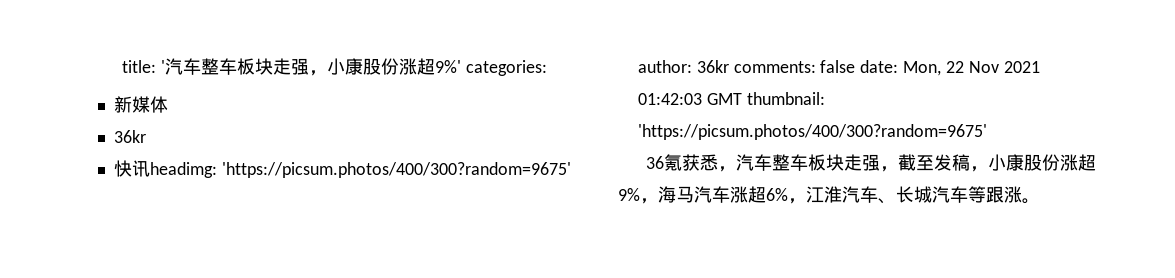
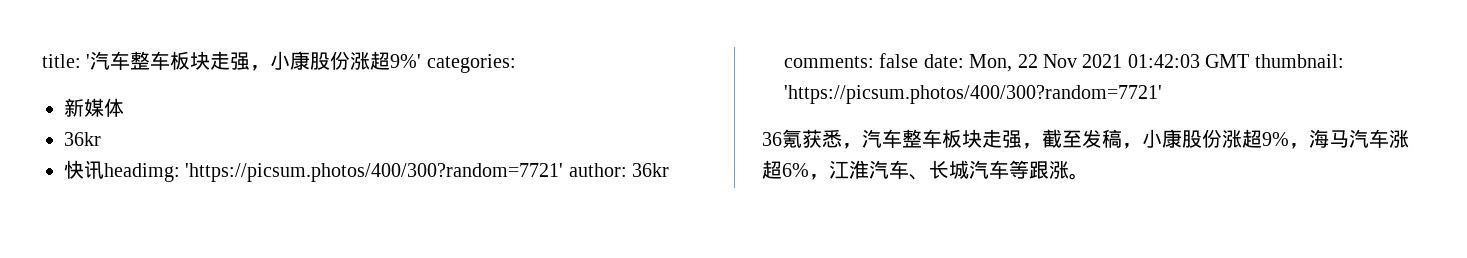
[221,162,571,178] 'https://picsum.photos/400/300?random=9675' -> [185,163,564,182] 'https://picsum.photos/400/300?random=7721'
[637,124,987,140] 'https://picsum.photos/400/300?random=9675' -> [784,85,1162,104] 'https://picsum.photos/400/300?random=7721'

